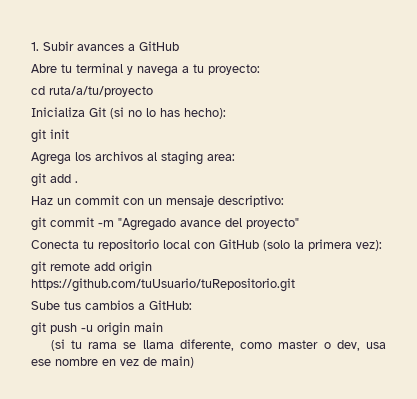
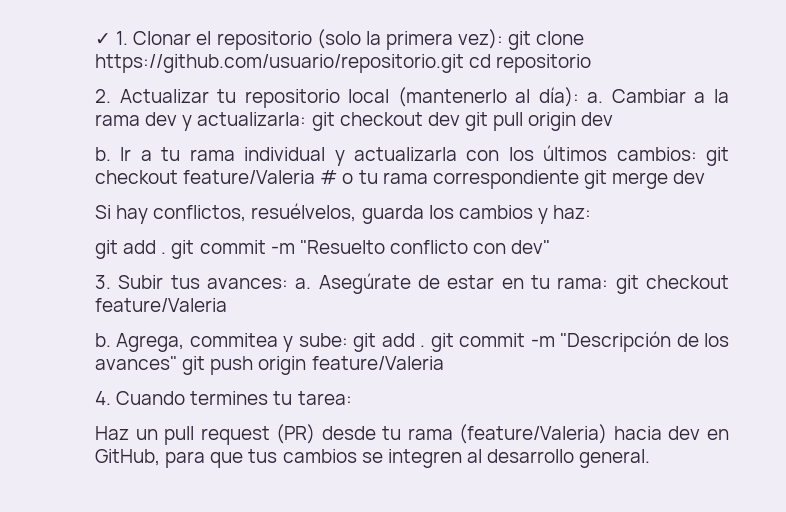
[31,41,179,51] [31,63,260,77] [31,86,153,97] [31,107,226,119] [31,129,69,143] [31,151,235,165] [31,173,78,187] [31,195,284,207] [31,217,299,231] [31,239,382,251] [31,261,152,275] [31,278,295,292] [31,300,192,310] [31,322,163,336] [50,339,386,351] [31,356,194,368] 1. Subir avances a GitHub // Abre tu terminal y navega a tu proyecto: // cd ruta/a/tu/proyecto // Inicializa Git (si no lo has hecho): // git init // Agrega los archivos al staging area: // git add . // Haz un commit con un mensaje descriptivo: // git commit -m "Agregado avance del proyecto" // Conecta tu repositorio local con GitHub (solo la primera vez): // git remote add origin https://github.com/tuUsuario/tuRepositorio.git // Sube tus cambios a GitHub: // git push -u origin main // (si tu rama se llama diferente, como master o dev, usa ese nombre en vez de main) -> [95,29,585,50] [95,54,592,73] [95,87,729,108] [95,112,614,131] [95,145,729,166] [95,170,706,189] [95,203,592,224] [95,240,551,259] [95,273,729,294] [95,298,227,312] [95,331,729,352] [95,356,444,375] [95,391,352,405] [95,424,729,445] [95,449,651,468] ✓ 1. Clonar el repositorio (solo la primera vez): git clone https://github.com/usuario/repositorio.git cd repositorio // 2. Actualizar tu repositorio local (mantenerlo al día): a. Cambiar a la rama dev y actualizarla: git checkout dev git pull origin dev // b. Ir a tu rama individual y actualizarla con los últimos cambios: git checkout feature/Valeria # o tu rama correspondiente git merge dev // Si hay conflictos, resuélvelos, guarda los cambios y haz: // git add . git commit -m "Resuelto conflicto con dev" // 3. Subir tus avances: a. Asegúrate de estar en tu rama: git checkout feature/Valeria // b. Agrega, commitea y sube: git add . git commit -m "Descripción de los avances" git push origin feature/Valeria // 4. Cuando termines tu tarea: // Haz un pull request (PR) desde tu rama (feature/Valeria) hacia dev en GitHub, para que tus cambios se integren al desarrollo general.

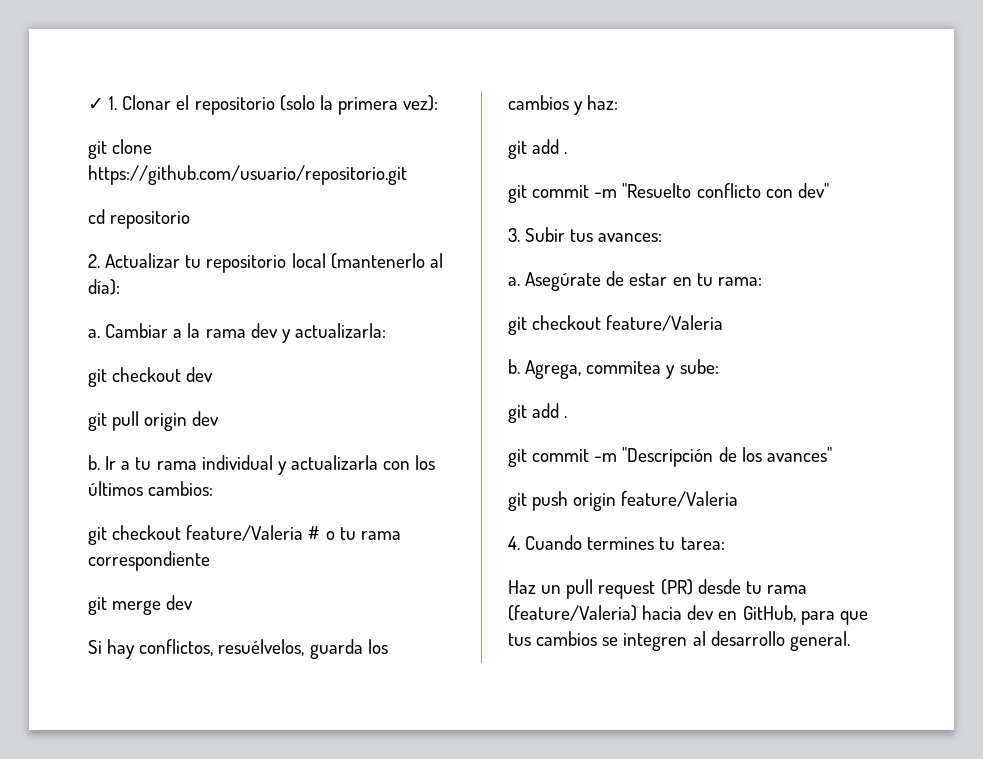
(504, 39) none -> (439, 103) //
(464, 63) none -> (407, 175) //
(579, 97) none -> (120, 287) //
(307, 119) none -> (386, 330) //
(460, 119) none -> (214, 374) //
(697, 154) none -> (214, 488) //
(579, 179) none -> (210, 561) //
(167, 253) none -> (568, 153) //
(288, 283) none -> (663, 237) //
(609, 283) none -> (762, 281) //
[353,333,426,352] git add . -> [508,403,568,423] // git add . //
(177, 363) none -> (832, 454) //

